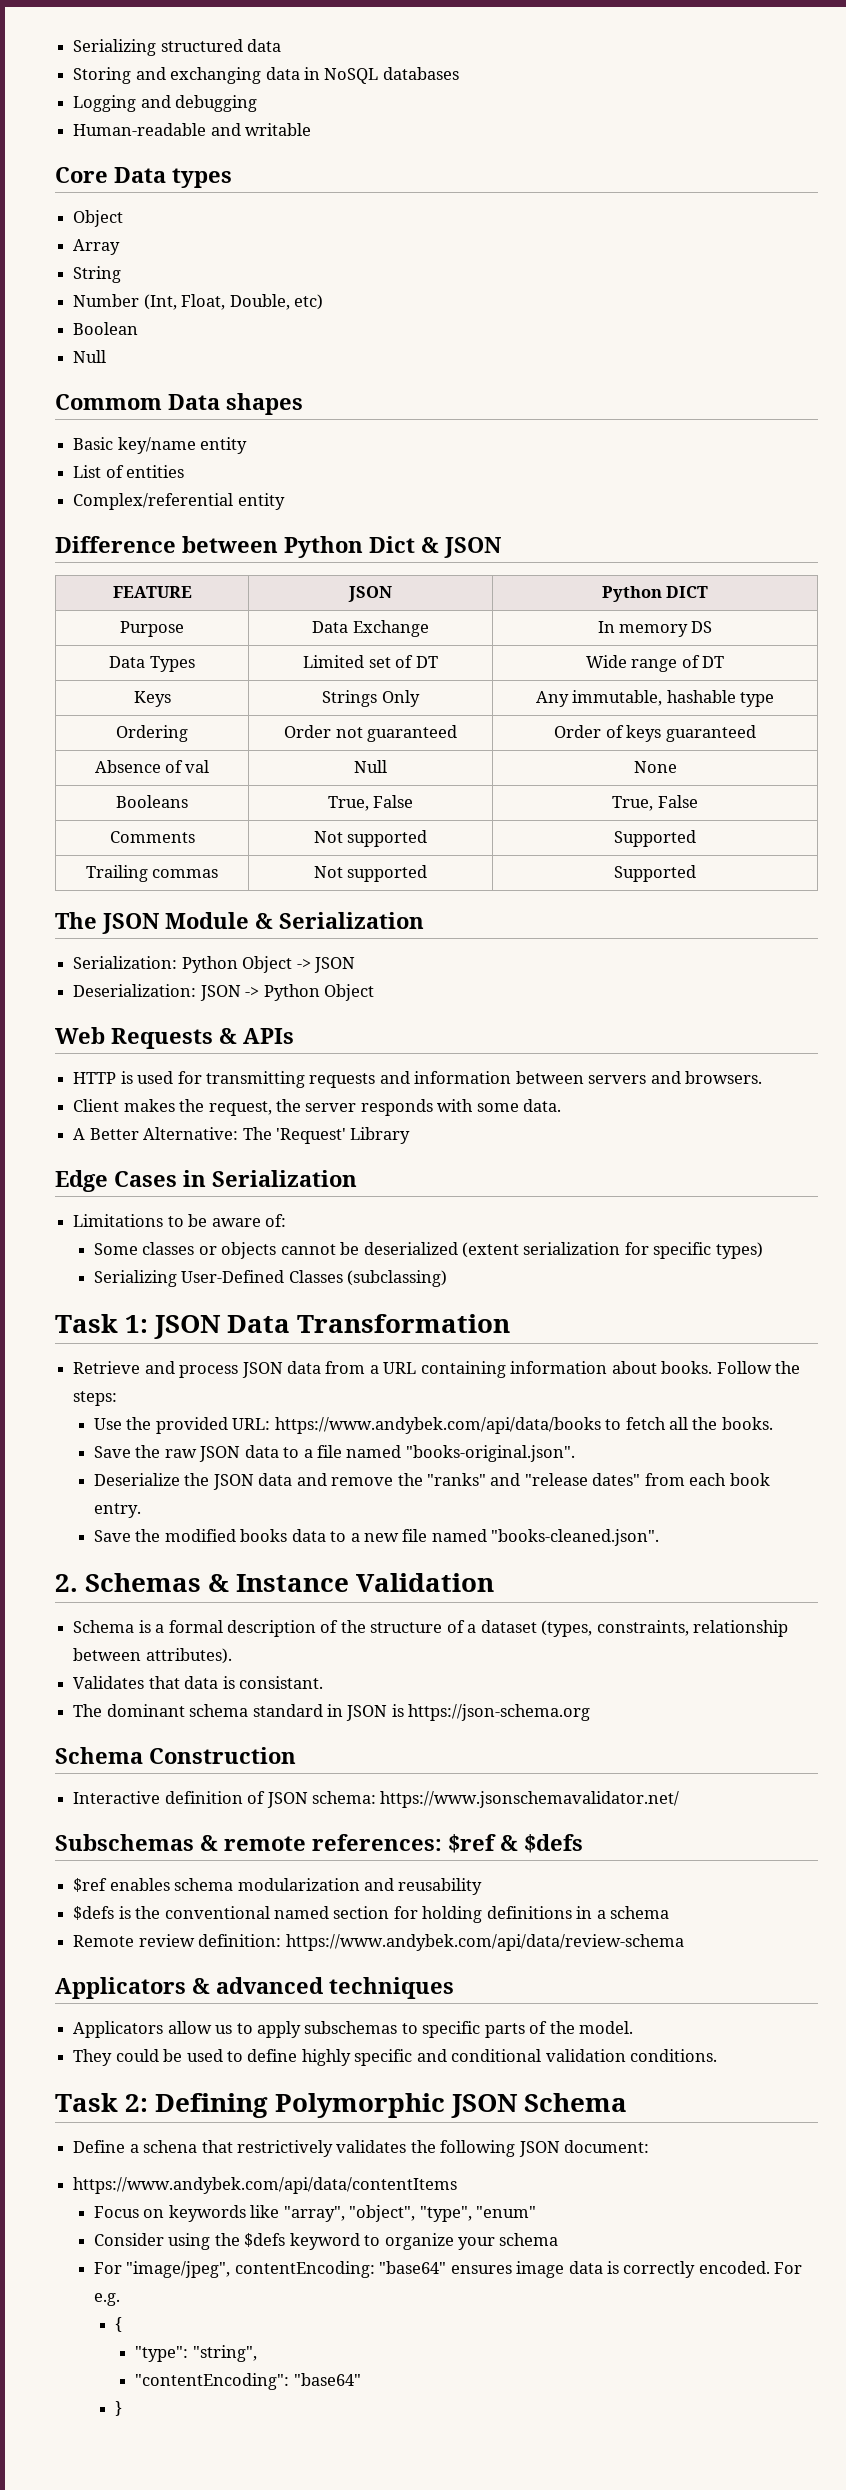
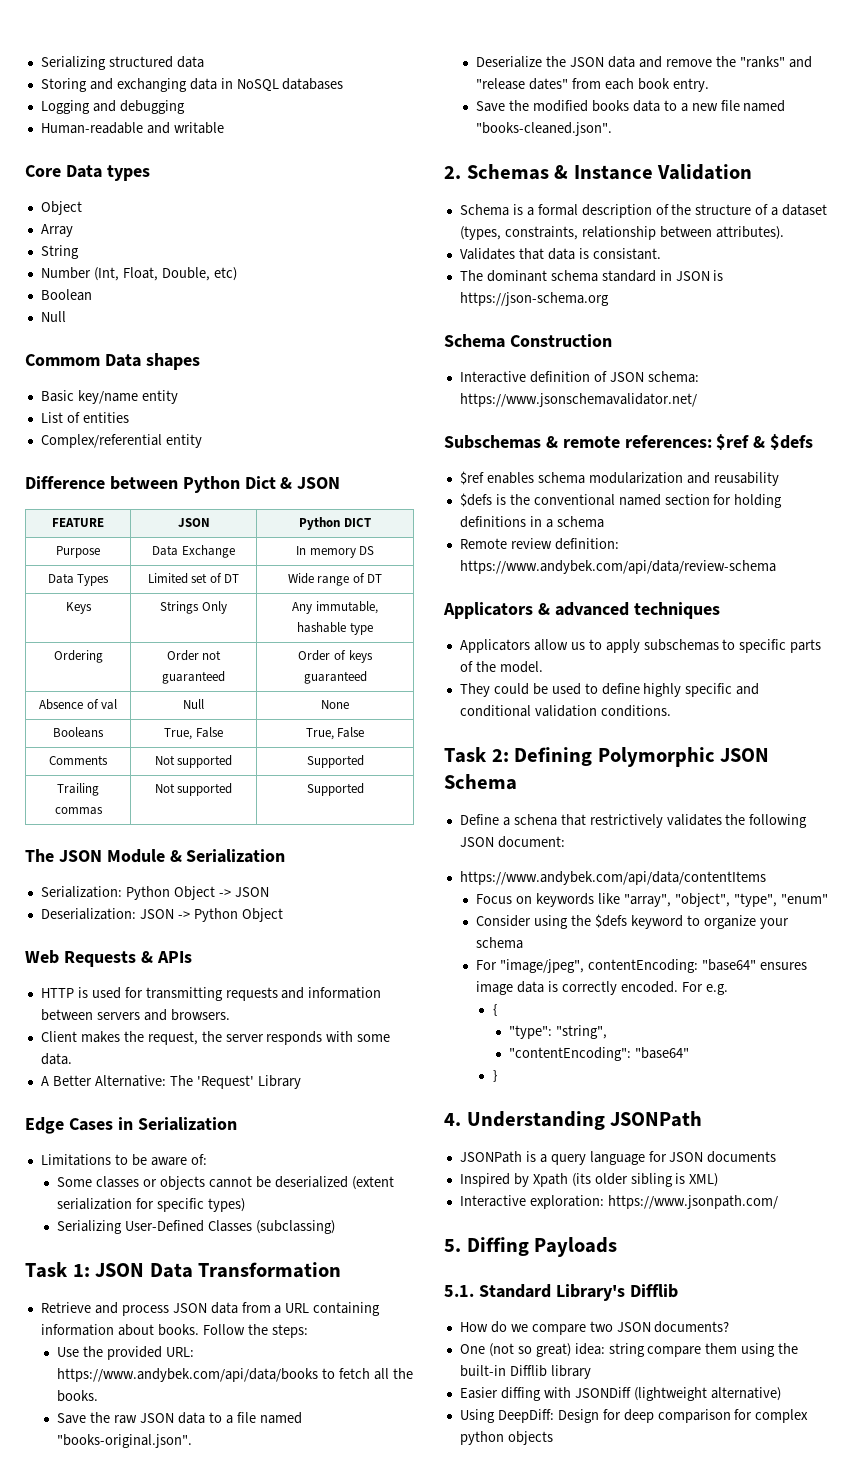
(122, 2408) none -> [444,1111,703,1130] [459,1151,777,1165] [459,1173,719,1187] [459,1195,778,1209] [444,1237,618,1257] [444,1284,678,1301] [459,1321,730,1335] [459,1343,799,1357] [459,1365,591,1379] [459,1387,781,1401] [459,1409,809,1423] [459,1431,553,1445] // 4. Understanding JSONPath // JSONPath is a query language for JSON documents // Inspired by Xpath (its older sibling is XML) // Interactive exploration: https://www.jsonpath.com/ // 5. Diffing Payloads // 5.1. Standard Library's Difflib // How do we compare two JSON documents? // One (not so great) idea: string compare them using the built-in Difflib library // Easier diffing with JSONDiff (lightweight alternative) // Using DeepDiff: Design for deep comparison for complex python objects

